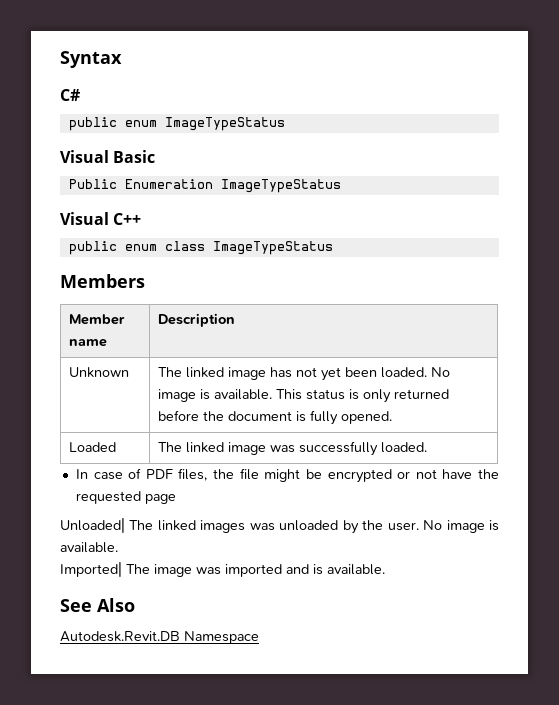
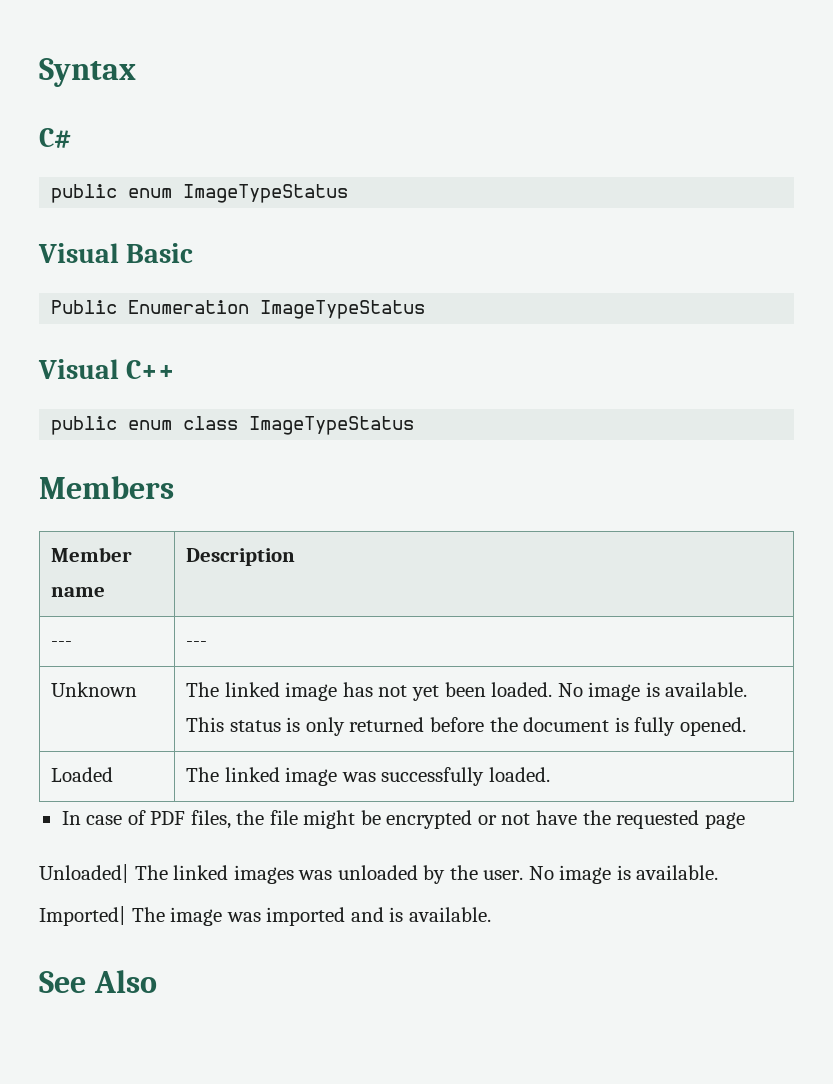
(235, 320) none -> [51,641,73,647] [186,641,208,647] // --- | ---
[60,631,259,644] // Autodesk.Revit.DB Namespace -> (157, 981) none

